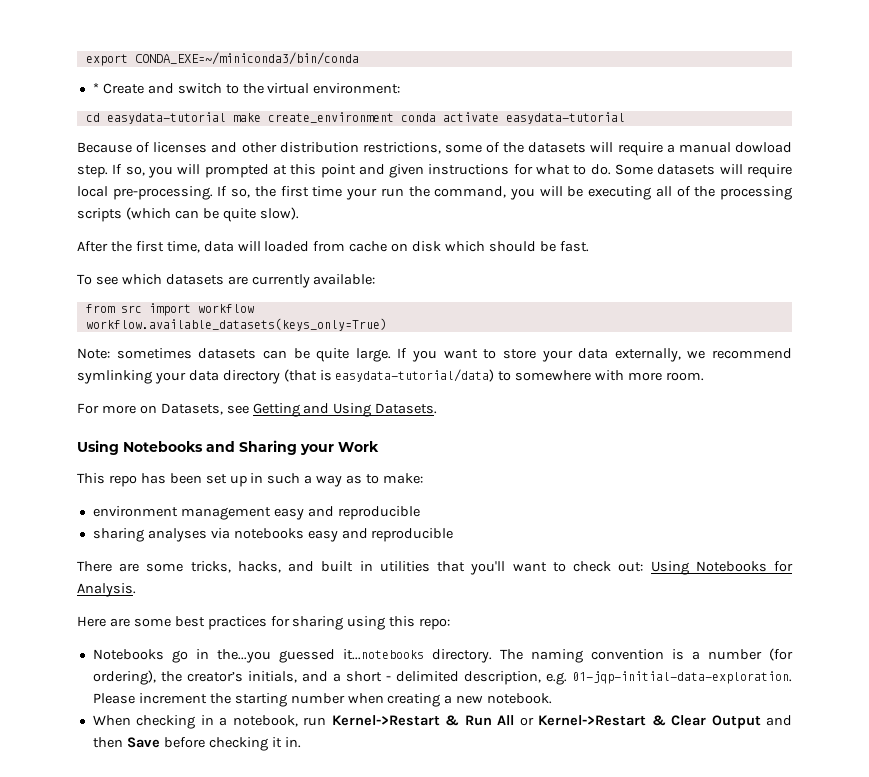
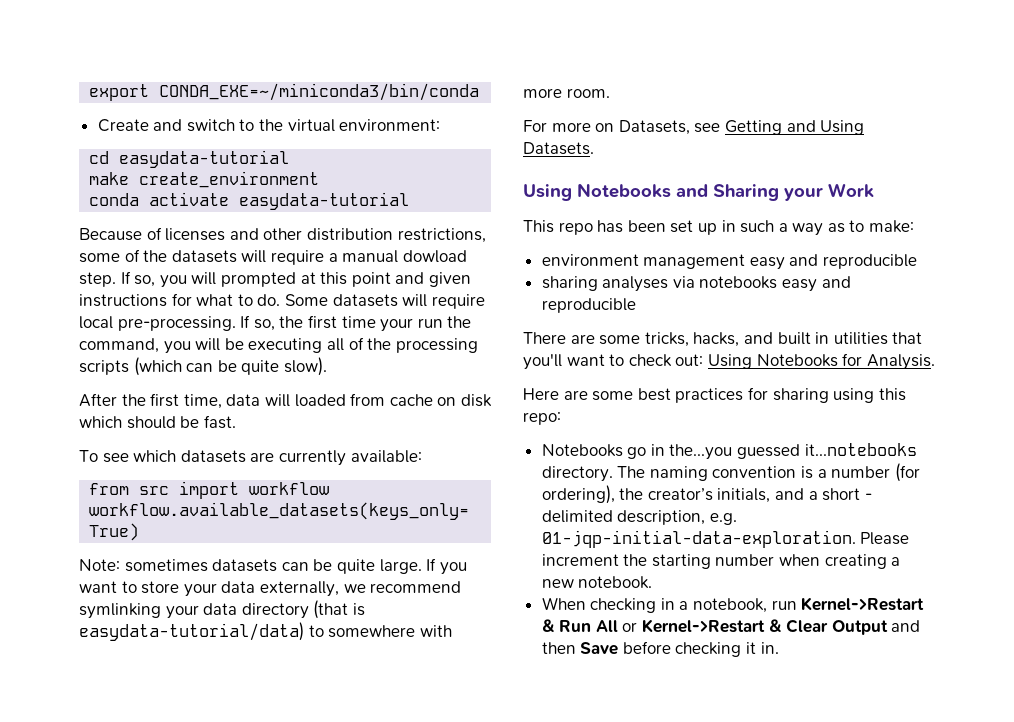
[92,83,99,93] * -> (480, 92) none
(226, 118) none -> (290, 159) //
(394, 117) none -> (320, 179) //

